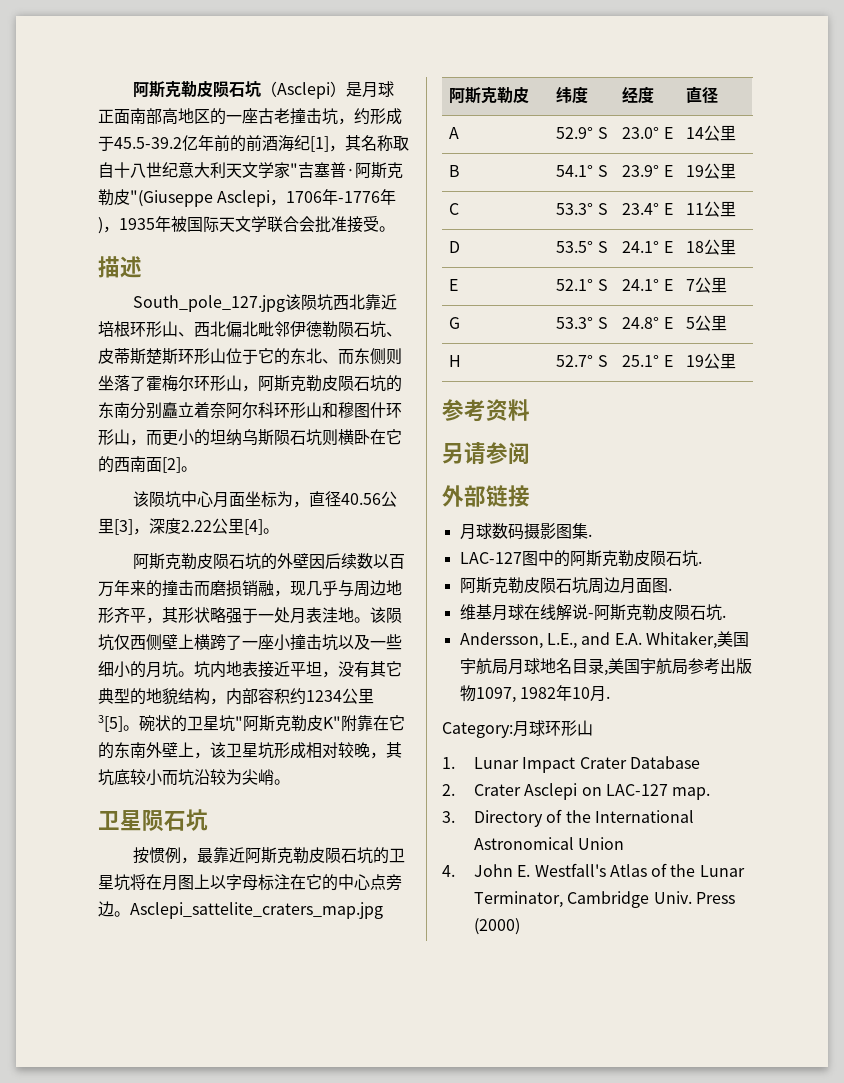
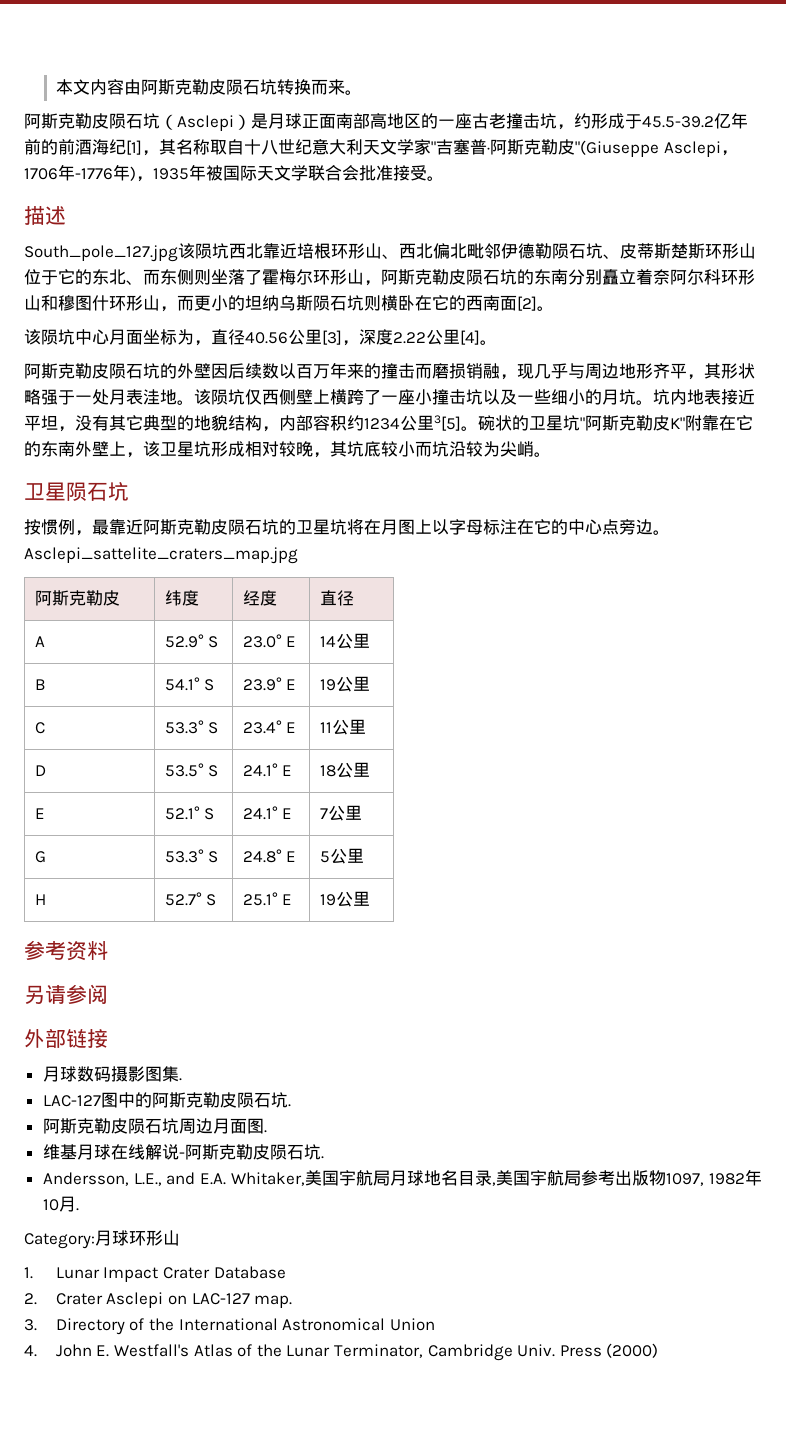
(133, 89) none -> [55,79,362,95] 本文内容由阿斯克勒皮陨石坑转换而来。 //

